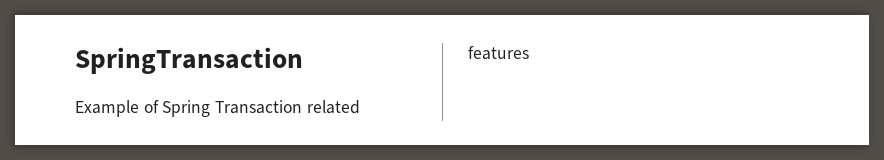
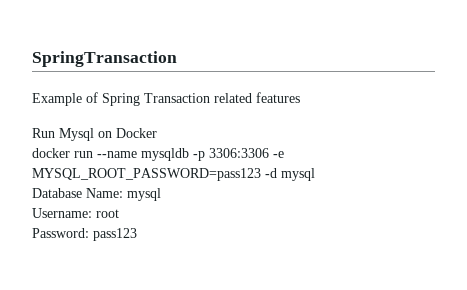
(529, 53) none -> [32,128,157,141] [32,148,284,161] [32,168,315,181] [32,188,161,201] [32,208,119,218] [32,228,137,241] // Run Mysql on Docker // docker run --name mysqldb -p 3306:3306 -e MYSQL_ROOT_PASSWORD=pass123 -d mysql // Database Name: mysql // Username: root // Password: pass123

